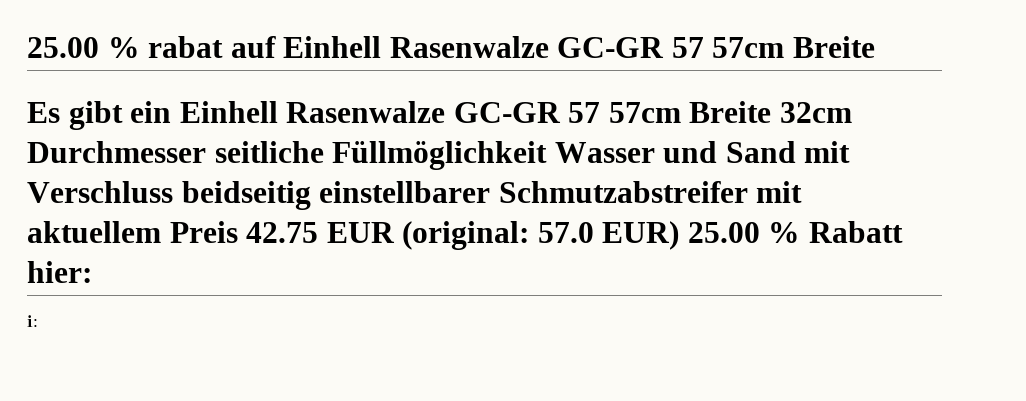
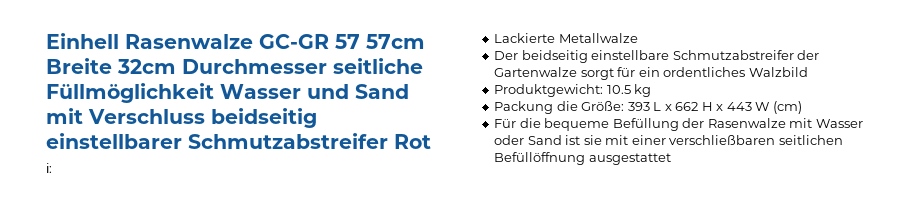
[27,36,875,58] [27,101,172,130] 25.00 % rabat auf Einhell Rasenwalze GC-GR 57 57cm Breite // Es gibt ein -> (46, 41) none
[756,181,803,203] [27,221,903,250] [27,261,92,283] [27,315,38,327] mit aktuellem Preis 42.75 EUR (original: 57.0 EUR) 25.00 % Rabatt hier: // ℹ: -> [394,134,431,149] [46,163,52,173] [494,33,638,43] [494,50,820,63] [494,67,808,80] [494,84,652,97] [494,101,802,114] [494,118,863,131] [494,135,843,145] [494,152,671,165] Rot // ℹ: // Lackierte Metallwalze // Der beidseitig einstellbare Schmutzabstreifer der Gartenwalze sorgt für ein ordentliches Walzbild // Produktgewicht: 10.5 kg // Packung die Größe: 393 L x 662 H x 443 W (cm) // Für die bequeme Befüllung der Rasenwalze mit Wasser oder Sand ist sie mit einer verschließbaren seitlichen Befüllöffnung ausgestattet

